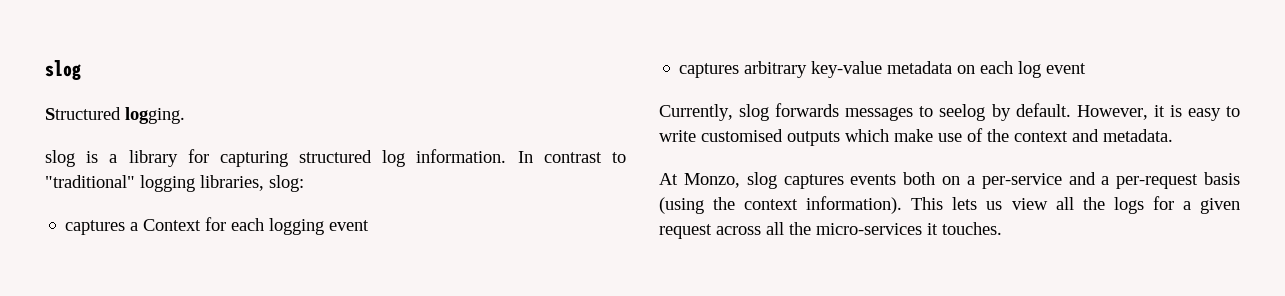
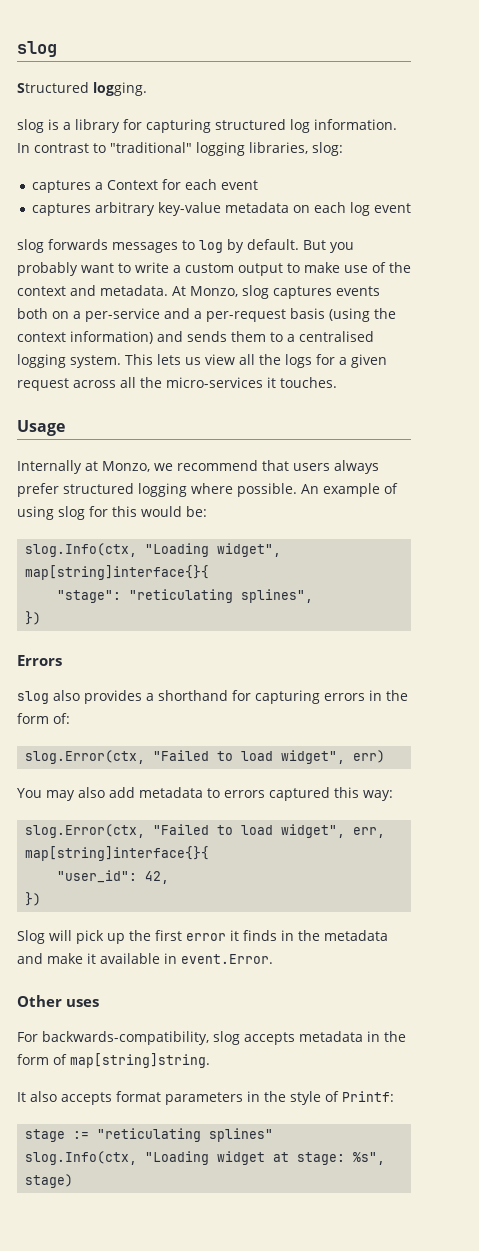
[269,218,325,235] logging -> (217, 184) none
[659,104,733,121] Currently, -> (411, 208) none
[939,104,986,121] seelog -> [199,240,223,253] log
[1076,105,1240,121] [659,129,889,146] However, it is easy to write customised outputs which -> [303,240,354,253] [17,262,300,276] But you probably want to write a custom output to
(1173, 135) // -> (168, 290) none
[806,196,903,214] information). -> [70,331,374,344] [17,354,121,368] information) and sends them to a centralised logging system.
(1002, 228) none -> [17,420,65,436] [17,460,379,474] [17,483,398,497] [17,506,207,520] [25,543,282,557] [25,565,210,580] [57,589,314,603] [25,611,42,625] [17,655,62,666] [17,690,408,704] [17,713,70,724] [25,750,386,764] [17,787,393,801] [25,824,386,838] [25,846,210,861] [57,870,170,884] [25,892,42,906] [17,930,388,944] [17,953,273,964] [17,995,99,1007] [17,1031,406,1045] [17,1053,210,1068] [17,1091,394,1105] [25,1128,274,1142] [25,1151,386,1165] [25,1174,74,1188] // Usage // Internally at Monzo, we recommend that users always prefer structured logging where possible. An example of using slog for this would be: // slog.Info(ctx, "Loading widget", map[string]interface{}{ // "stage": "reticulating splines", // }) // Errors // slog also provides a shorthand for capturing errors in the form of: // slog.Error(ctx, "Failed to load widget", err) // You may also add metadata to errors captured this way: // slog.Error(ctx, "Failed to load widget", err, map[string]interface{}{ // "user_id": 42, // }) // Slog will pick up the first error it finds in the metadata and make it available in event.Error. // Other uses // For backwards-compatibility, slog accepts metadata in the form of map[string]string. // It also accepts format parameters in the style of Printf: // stage := "reticulating splines" // slog.Info(ctx, "Loading widget at stage: %s", stage)

